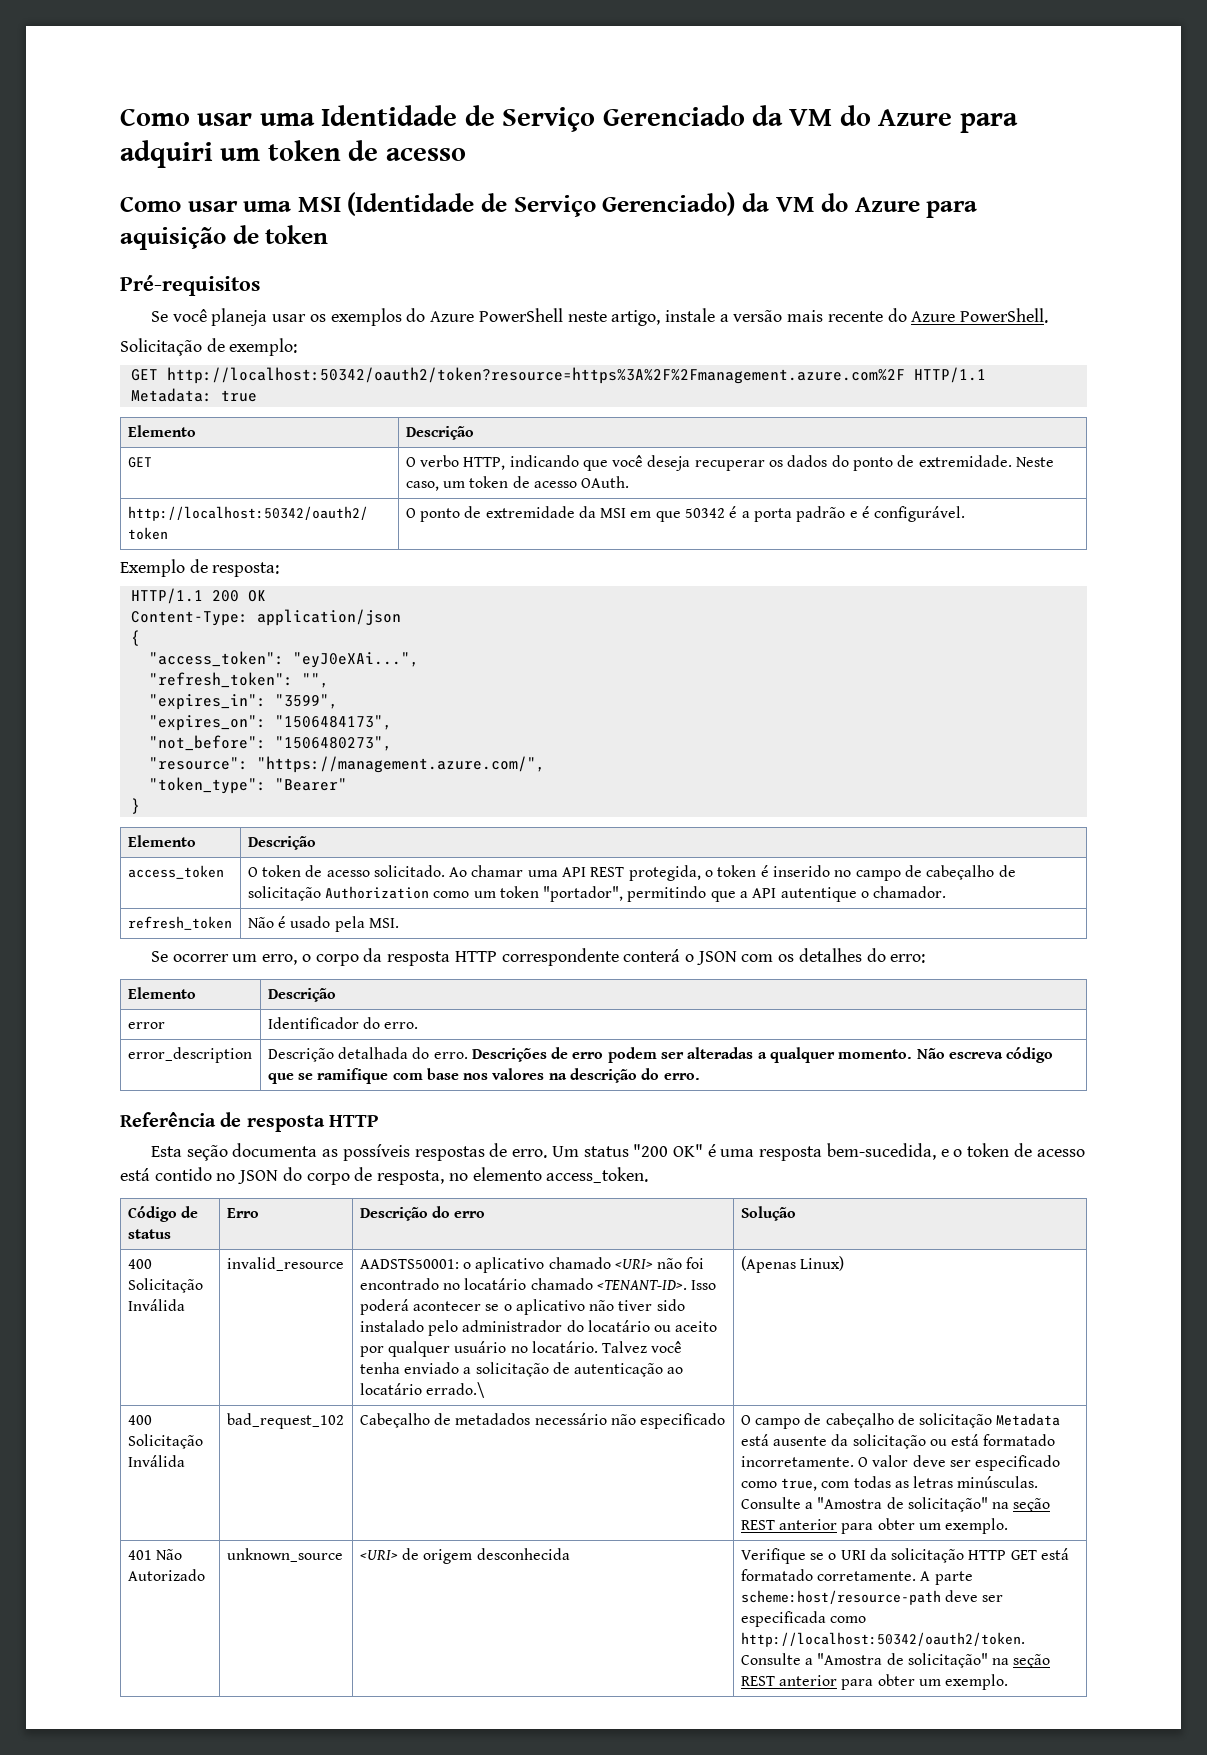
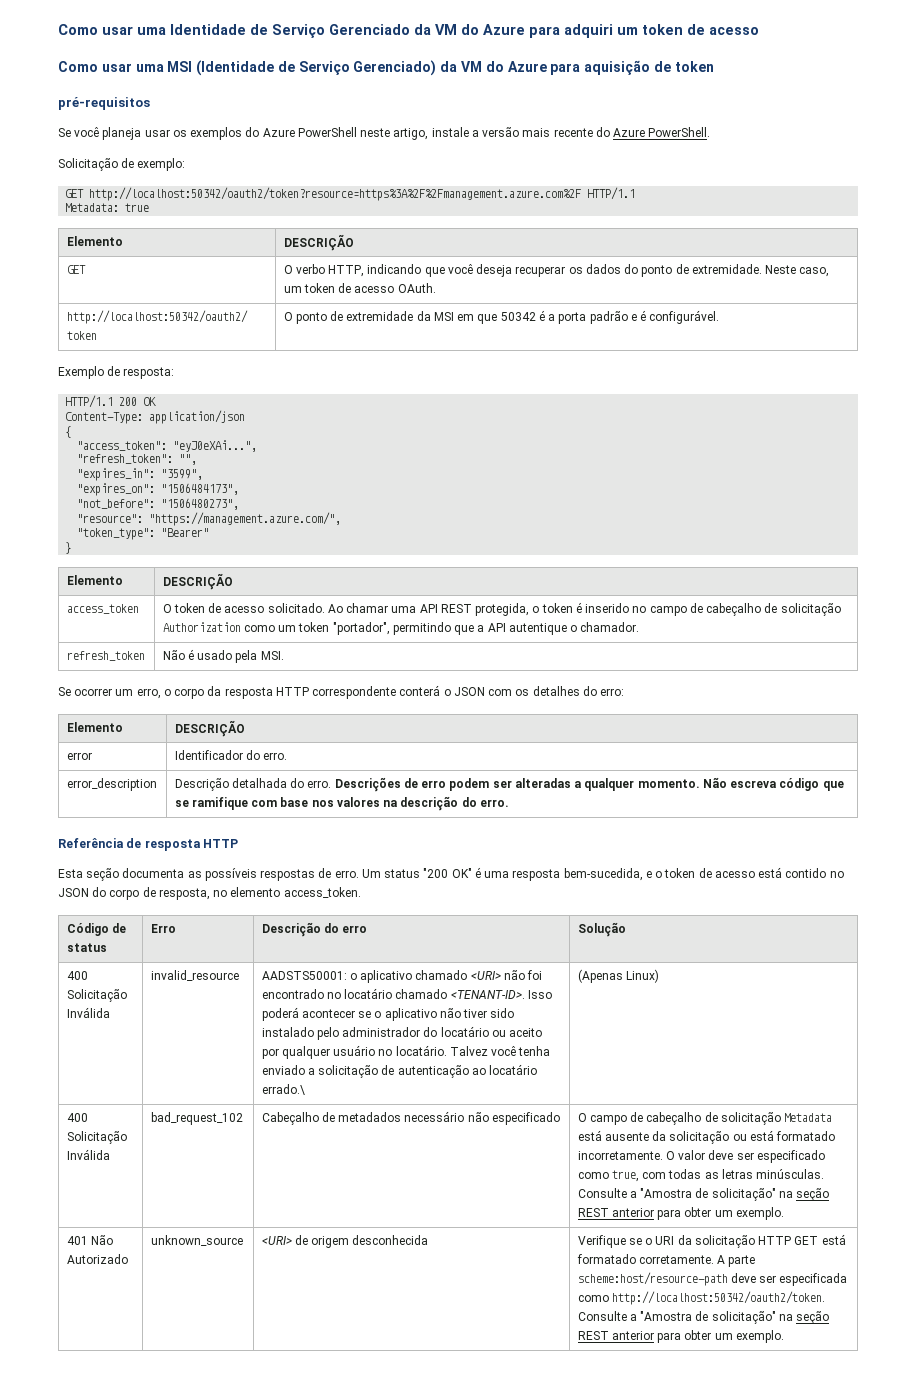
[120,275,260,296] Pré-requisitos -> [58,97,150,110] pré-requisitos
[405,426,474,440] Descrição -> [283,234,354,251] DESCRIÇÃO
[247,836,316,850] Descrição -> [162,573,233,590] DESCRIÇÃO
[267,988,336,1002] Descrição -> [174,720,245,737] DESCRIÇÃO

